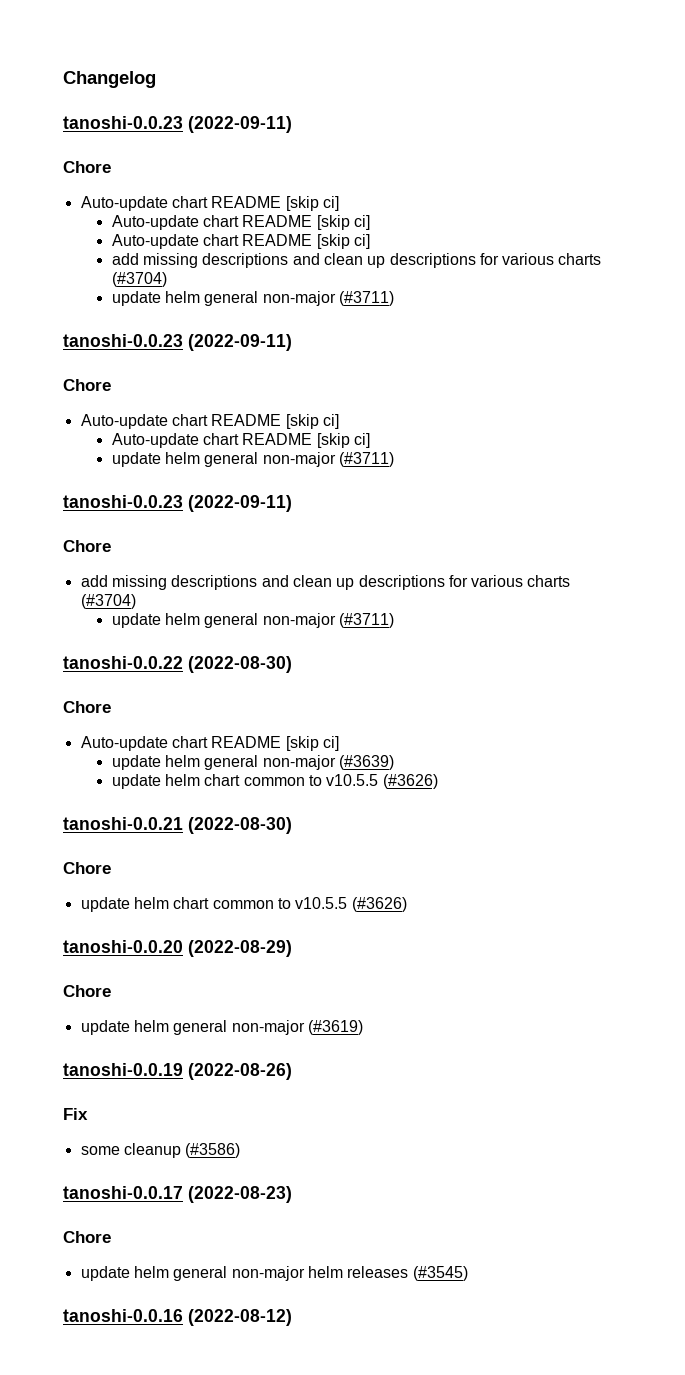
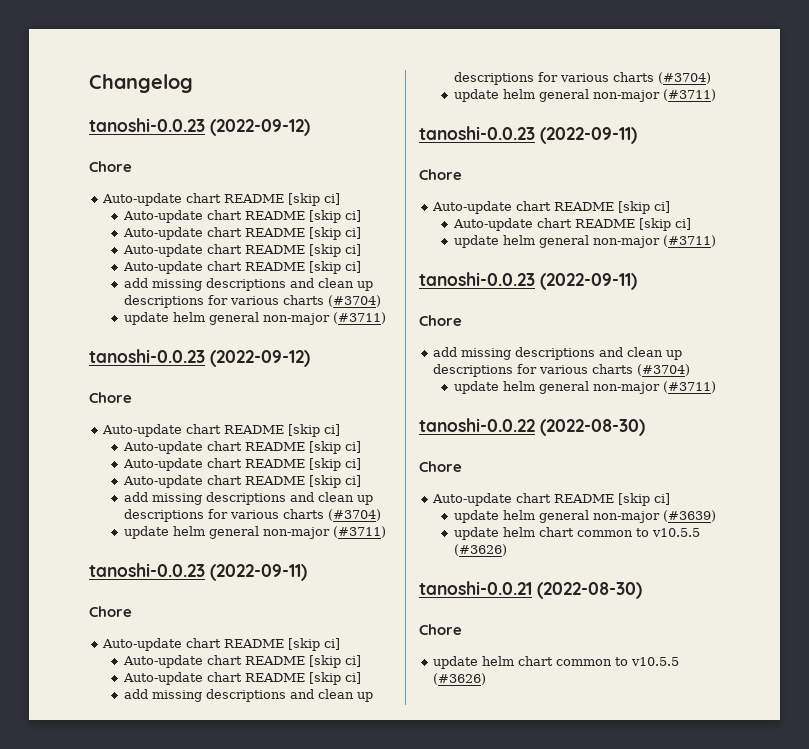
(156, 79) none -> [89,118,310,136] [89,161,132,172] [101,193,340,206] [122,210,361,223] [122,227,361,240] [122,244,361,257] [122,261,361,274] [123,278,373,291] [123,295,381,308] [123,312,386,325] [89,349,310,367] [89,392,132,403] [101,424,340,437] [122,441,361,454] [122,458,361,471] [122,475,361,488] [123,492,373,505] [123,509,381,522] [123,526,386,539] // tanoshi-0.0.23 (2022-09-12) // Chore // Auto-update chart README [skip ci] // Auto-update chart README [skip ci] // Auto-update chart README [skip ci] // Auto-update chart README [skip ci] // Auto-update chart README [skip ci] // add missing descriptions and clean up descriptions for various charts (#3704) // update helm general non-major (#3711) // tanoshi-0.0.23 (2022-09-12) // Chore // Auto-update chart README [skip ci] // Auto-update chart README [skip ci] // Auto-update chart README [skip ci] // Auto-update chart README [skip ci] // add missing descriptions and clean up descriptions for various charts (#3704) // update helm general non-major (#3711)
[63,940,292,957] [63,985,111,997] [80,1020,363,1035] [63,1063,292,1080] [63,1108,88,1120] [80,1143,241,1158] [63,1186,292,1203] [63,1231,111,1243] [80,1266,468,1281] [63,1309,292,1326] // tanoshi-0.0.20 (2022-08-29) // Chore // update helm general non-major (#3619) // tanoshi-0.0.19 (2022-08-26) // Fix // some cleanup (#3586) // tanoshi-0.0.17 (2022-08-23) // Chore // update helm general non-major helm releases (#3545) // tanoshi-0.0.16 (2022-08-12) -> (486, 679) none

